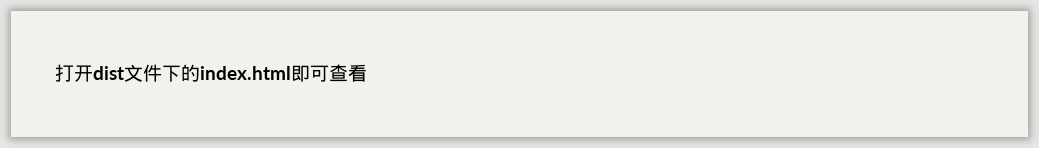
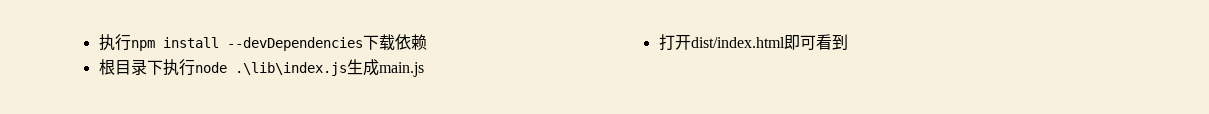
[55,64,367,82] 打开dist文件下的index.html即可查看 -> [98,34,427,51] [98,59,424,77] [658,34,848,50] 执行npm install --devDependencies下载依赖 // 根目录下执行node .\lib\index.js生成main.js // 打开dist/index.html即可看到

